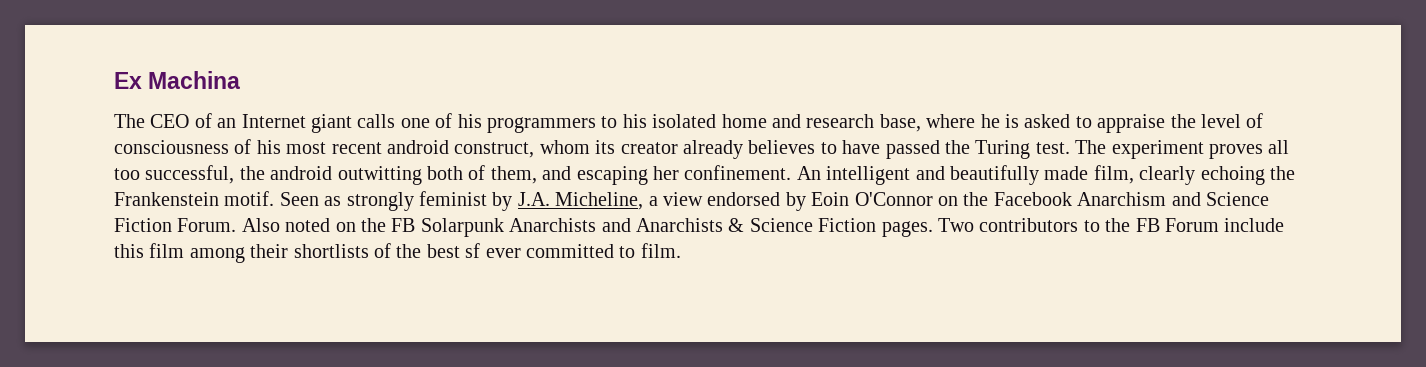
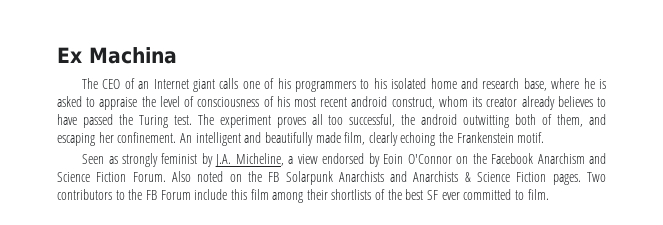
(275, 198) none -> (545, 137) //
[465,243,481,258] sf -> [427,190,439,200] SF

